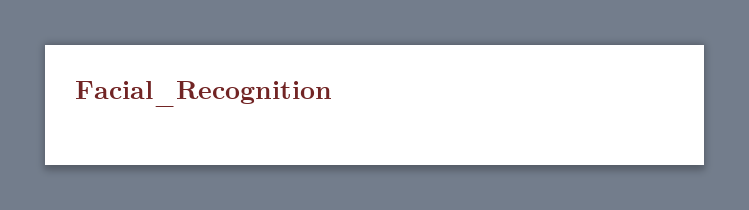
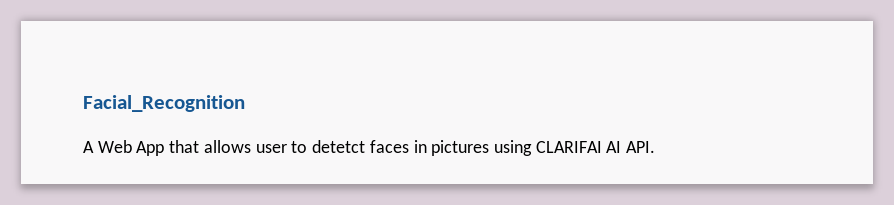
(332, 94) none -> [83,140,656,156] // A Web App that allows user to detetct faces in pictures using CLARIFAI AI API.

